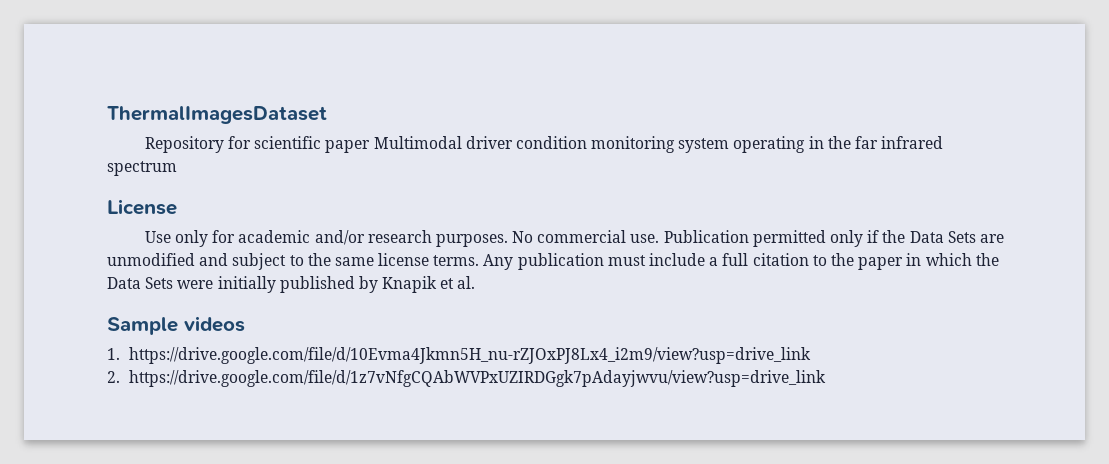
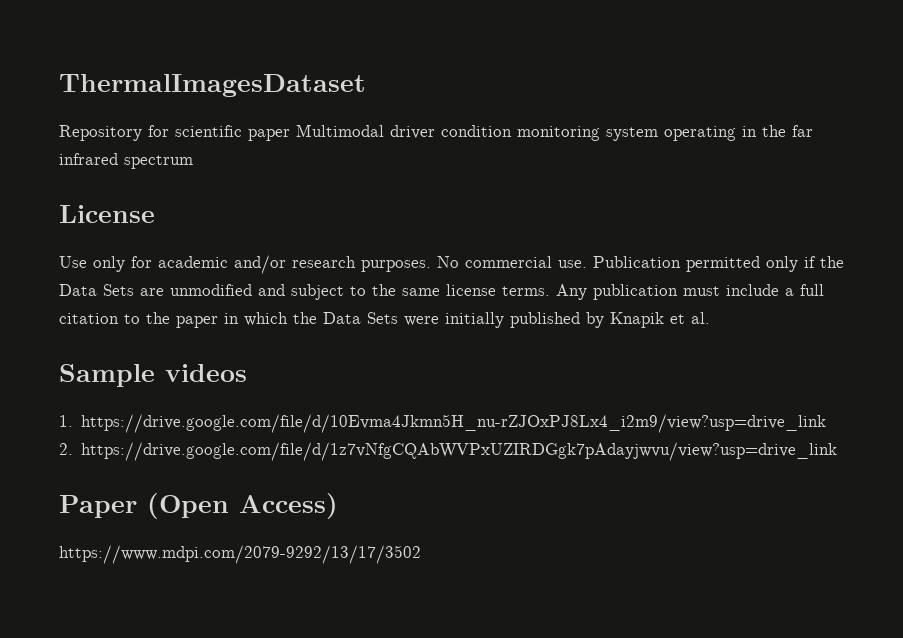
(826, 378) none -> [59,493,338,519] [59,545,421,564] // Paper (Open Access) // https://www.mdpi.com/2079-9292/13/17/3502

